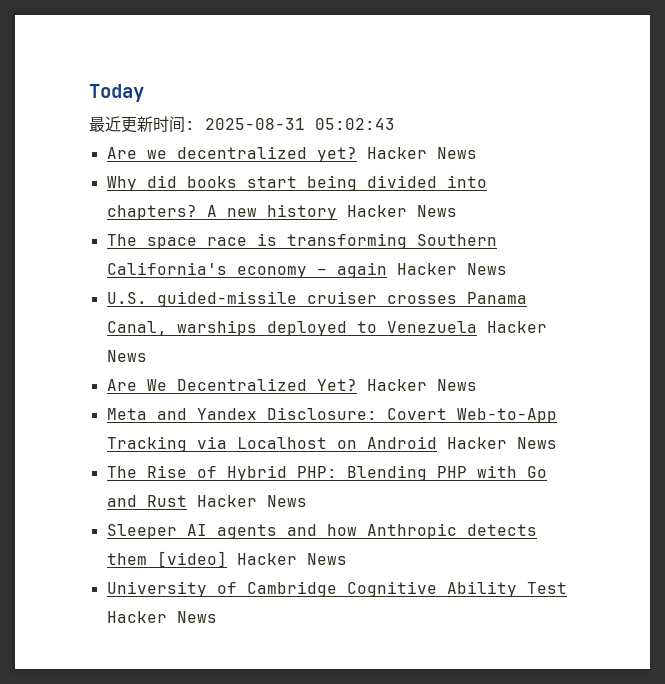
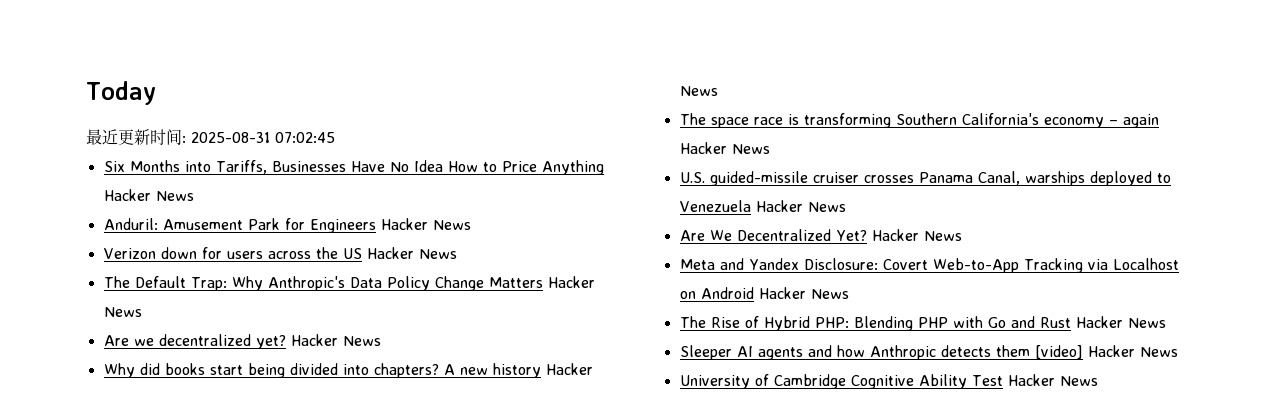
[315,118,395,130] 05:02:43 -> [275,132,335,143] [103,160,604,175] [103,189,194,201] [103,218,471,233] [103,247,457,259] [103,276,595,291] [103,307,142,317] 07:02:45 // Six Months into Tariffs, Businesses Have No Idea How to Price Anything Hacker News // Anduril: Amusement Park for Engineers Hacker News // Verizon down for users across the US Hacker News // The Default Trap: Why Anthropic's Data Policy Change Matters Hacker News

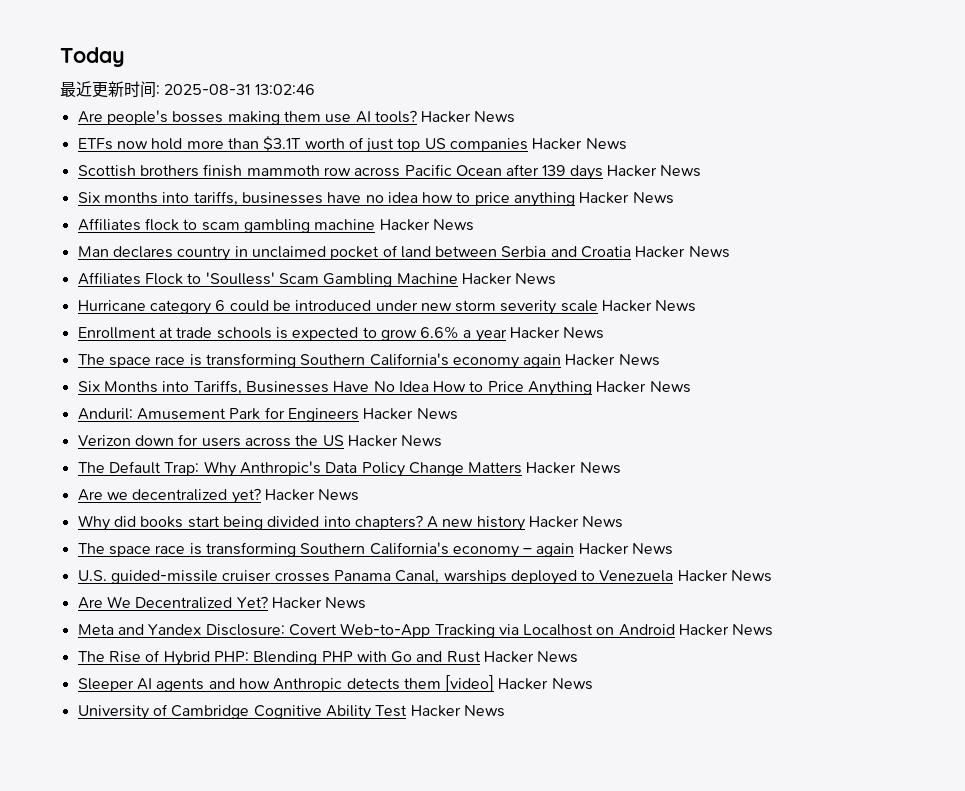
[275,132,335,143] 07:02:45 -> [254,84,315,95] [77,110,516,125] [77,136,627,153] [77,164,702,180] [77,191,674,207] [77,218,474,233] [77,245,730,261] [77,272,557,287] [77,300,697,315] [77,326,605,342] [77,353,660,369] 13:02:46 // Are people's bosses making them use AI tools? Hacker News // ETFs now hold more than $3.1T worth of just top US companies Hacker News // Scottish brothers finish mammoth row across Pacific Ocean after 139 days Hacker News // Six months into tariffs, businesses have no idea how to price anything Hacker News // Affiliates flock to scam gambling machine Hacker News // Man declares country in unclaimed pocket of land between Serbia and Croatia Hacker News // Affiliates Flock to 'Soulless' Scam Gambling Machine Hacker News // Hurricane category 6 could be introduced under new storm severity scale Hacker News // Enrollment at trade schools is expected to grow 6.6% a year Hacker News // The space race is transforming Southern California's economy again Hacker News

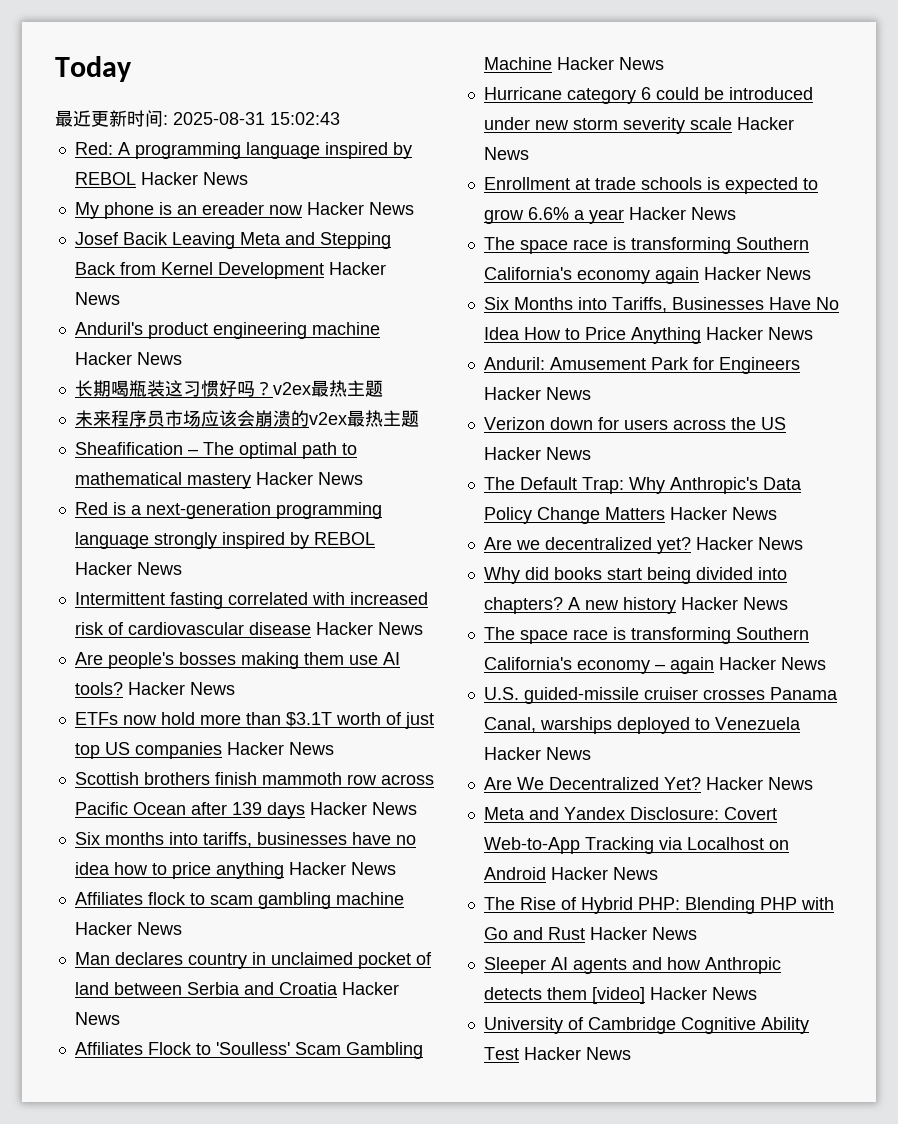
[254,84,315,95] 13:02:46 -> [270,112,340,125] [74,142,412,159] [74,172,248,185] [74,202,414,219] [74,232,391,249] [74,262,386,279] [74,292,120,305] [74,322,380,339] [74,352,182,365] [74,380,383,397] [74,410,419,427] [74,442,357,459] [74,472,363,489] [74,502,382,519] [74,532,375,549] [74,562,182,575] [74,592,428,609] [74,622,423,635] 15:02:43 // Red: A programming language inspired by REBOL Hacker News // My phone is an ereader now Hacker News // Josef Bacik Leaving Meta and Stepping Back from Kernel Development Hacker News // Anduril's product engineering machine Hacker News // 长期喝瓶装这习惯好吗？v2ex最热主题 // 未来程序员市场应该会崩溃的v2ex最热主题 // Sheafification – The optimal path to mathematical mastery Hacker News // Red is a next-generation programming language strongly inspired by REBOL Hacker News // Intermittent fasting correlated with increased risk of cardiovascular disease Hacker News

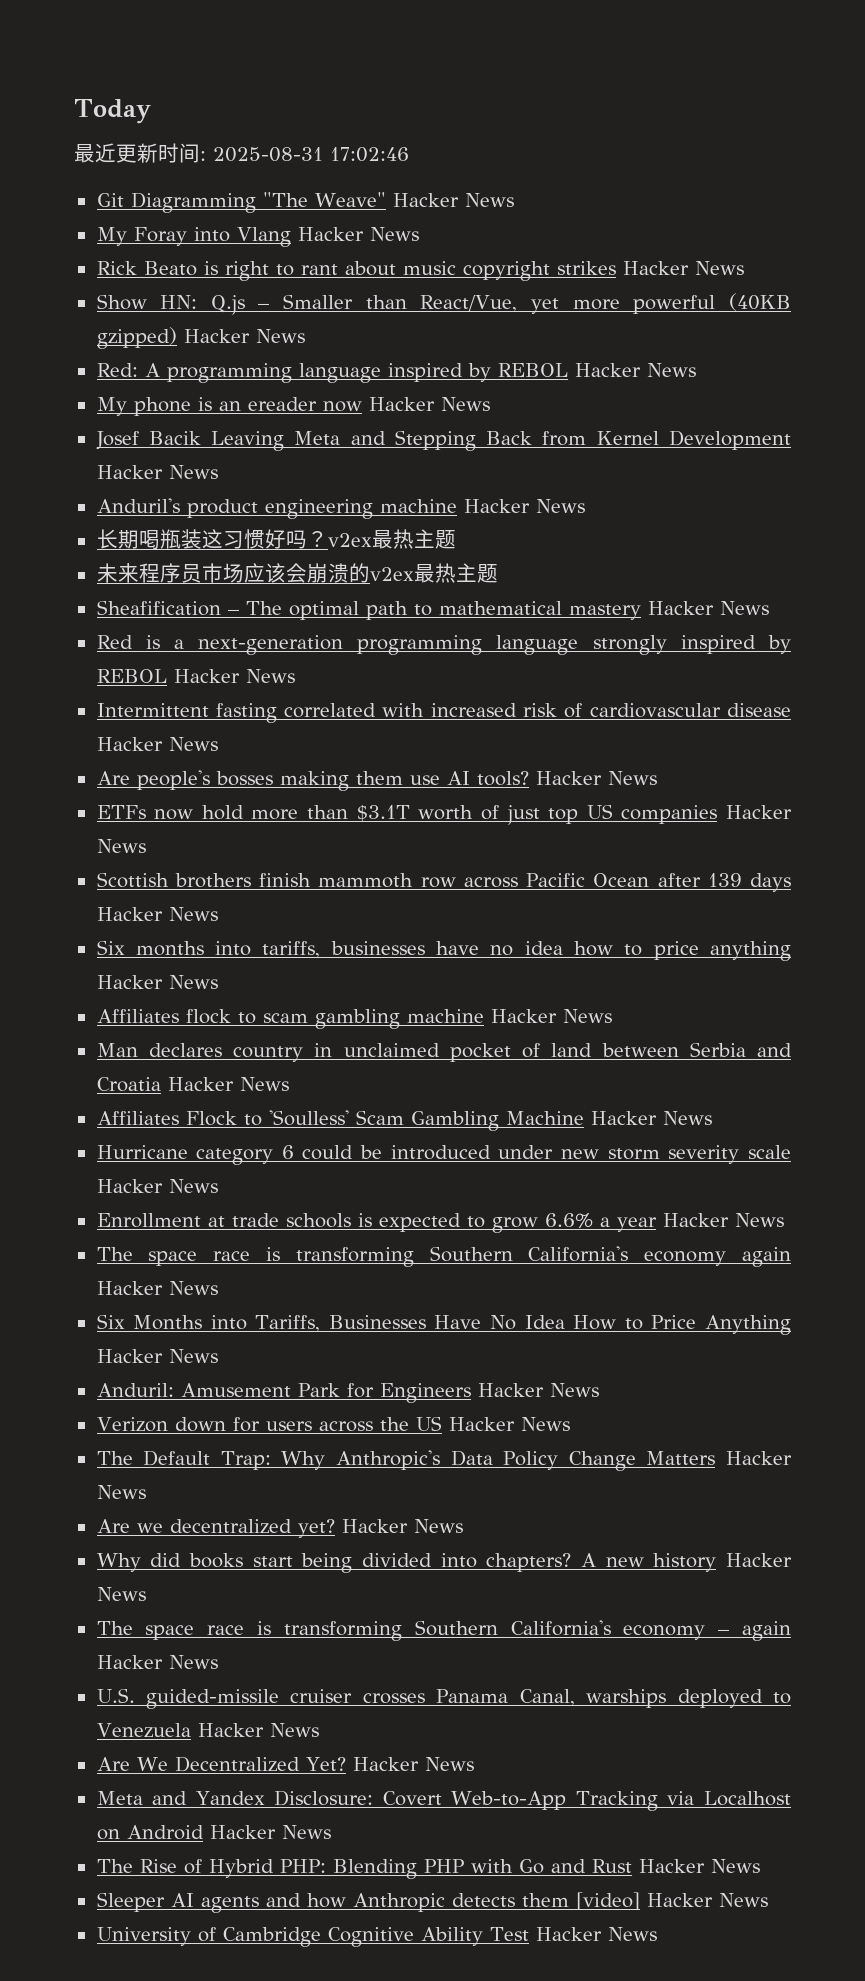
[270,112,340,125] 15:02:43 -> [330,147,409,162] [96,192,514,213] [96,227,419,247] [96,261,744,281] [96,293,791,315] [96,327,305,349] 17:02:46 // Git Diagramming "The Weave" Hacker News // My Foray into Vlang Hacker News // Rick Beato is right to rant about music copyright strikes Hacker News // Show HN: Q.js – Smaller than React/Vue, yet more powerful (40KB gzipped) Hacker News

